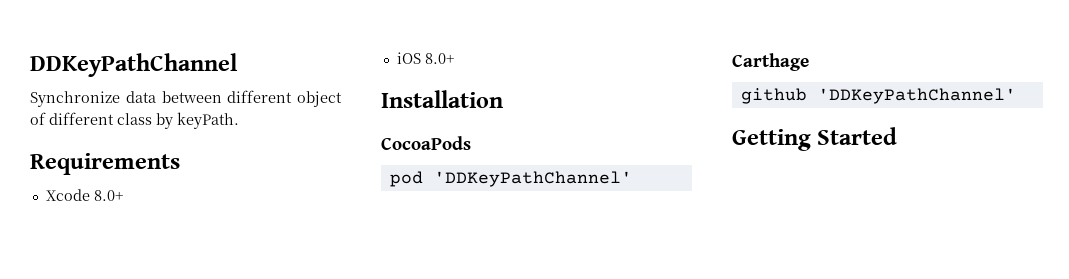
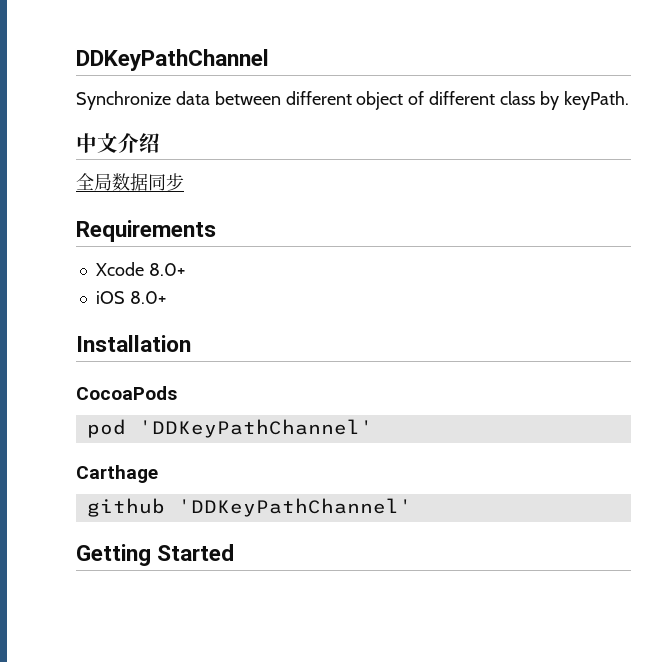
(239, 120) none -> [76,133,160,153] [76,173,184,191] // 中文介绍 // 全局数据同步

